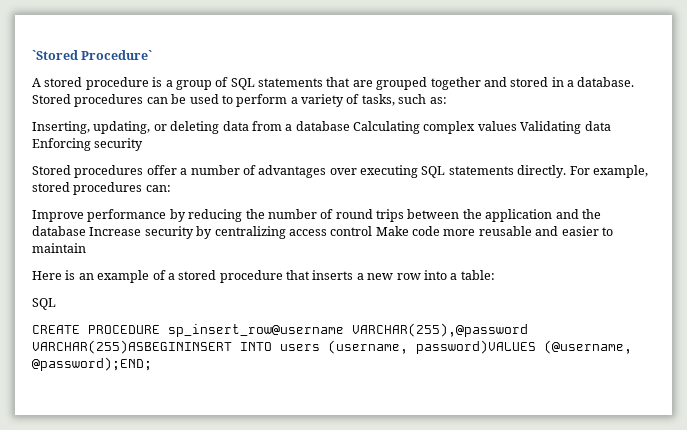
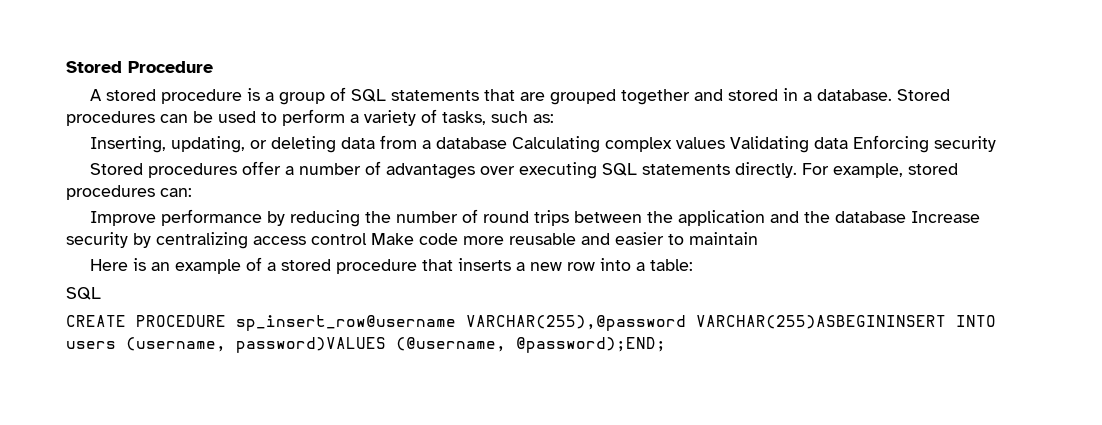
[32,50,153,60] `Stored Procedure` -> [66,61,213,73] Stored Procedure

